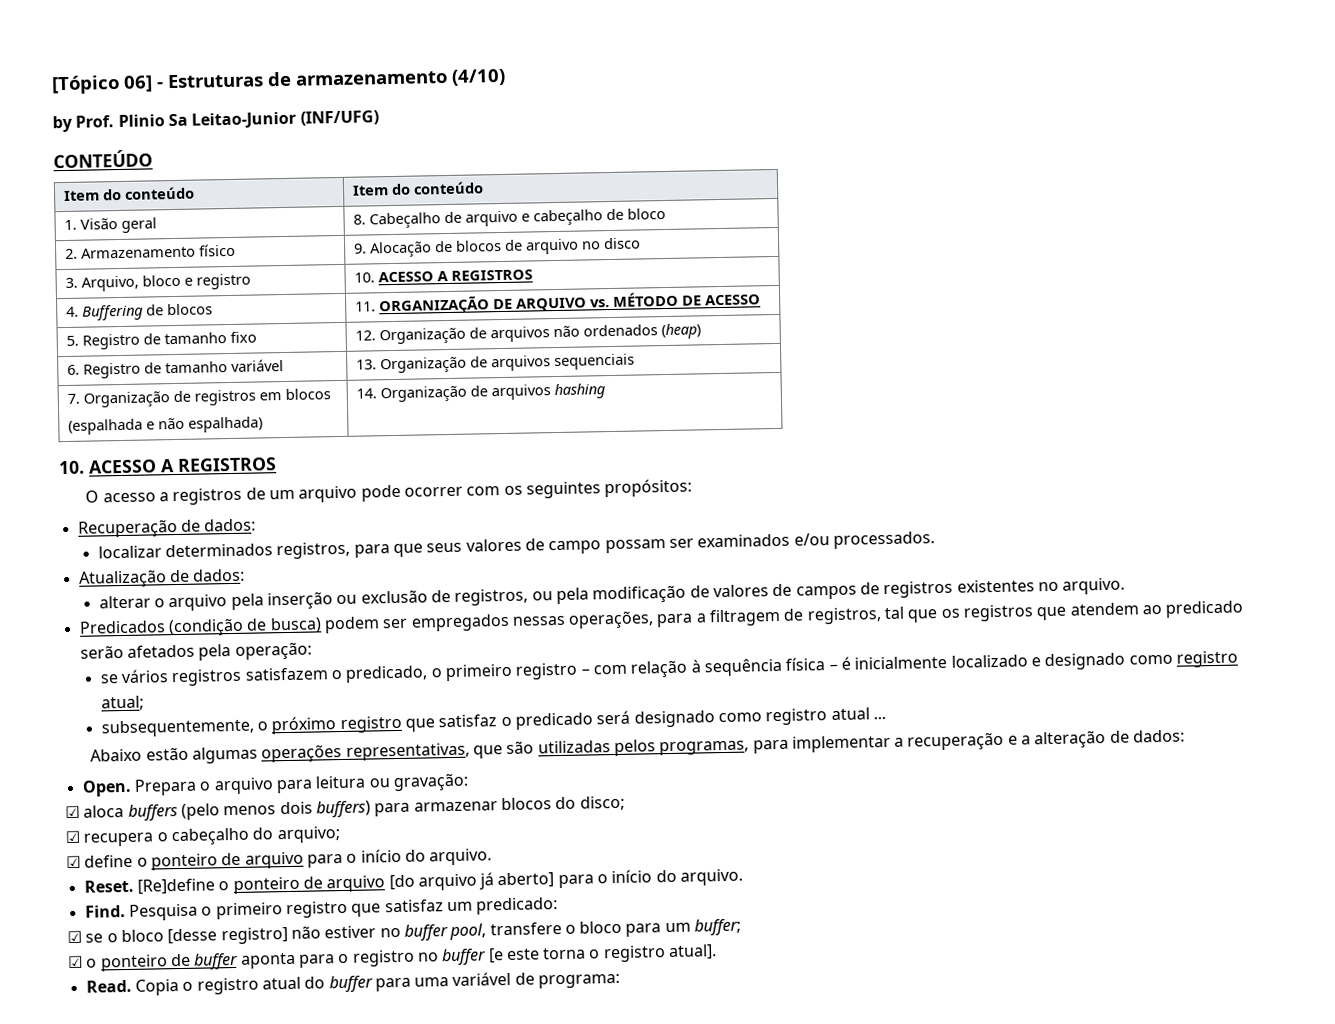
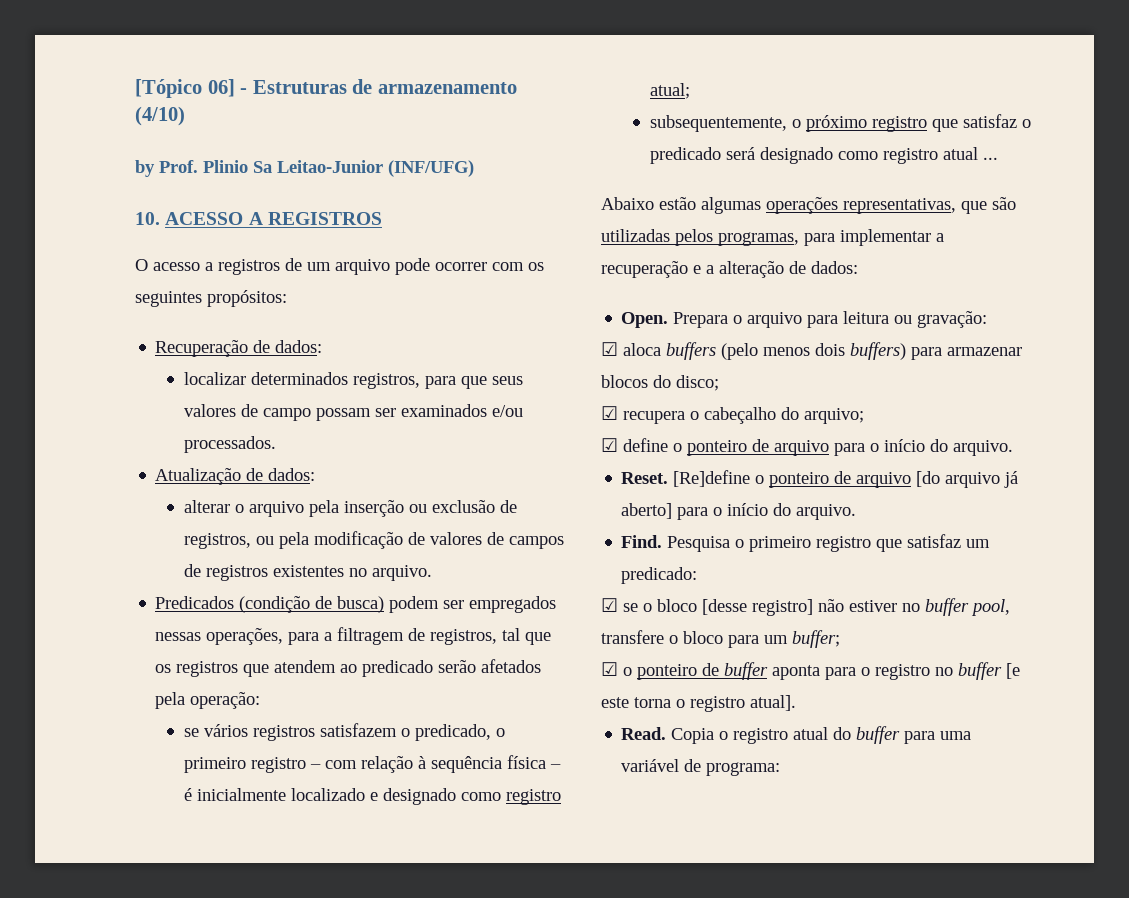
[53,149,153,169] [64,186,196,202] [352,181,485,196] [64,217,158,233] [353,207,667,229] [65,243,237,259] [354,237,642,258] [65,273,252,292] [354,269,534,283] [66,303,214,321] [355,291,762,316] [66,331,258,350] [355,323,702,345] [67,358,285,379] [356,353,636,374] [67,388,332,408] [68,416,264,435] [356,383,606,403] // CONTEÚDO // Item do conteúdo | Item do conteúdo // 1. Visão geral | 8. Cabeçalho de arquivo e cabeçalho de bloco // 2. Armazenamento físico | 9. Alocação de blocos de arquivo no disco // 3. Arquivo, bloco e registro | 10. ACESSO A REGISTROS // 4. Buffering de blocos | 11. ORGANIZAÇÃO DE ARQUIVO vs. MÉTODO DE ACESSO // 5. Registro de tamanho fixo | 12. Organização de arquivos não ordenados (heap) // 6. Registro de tamanho variável | 13. Organização de arquivos sequenciais // 7. Organização de registros em blocos // (espalhada e não espalhada) | 14. Organização de arquivos hashing -> (474, 168) none

